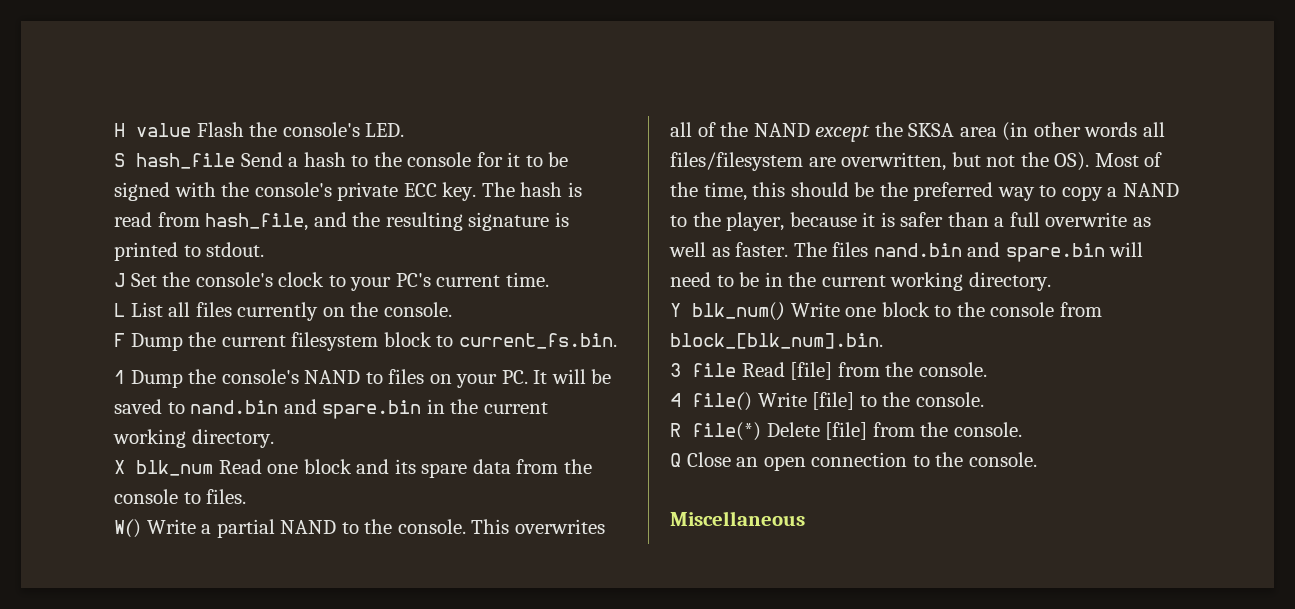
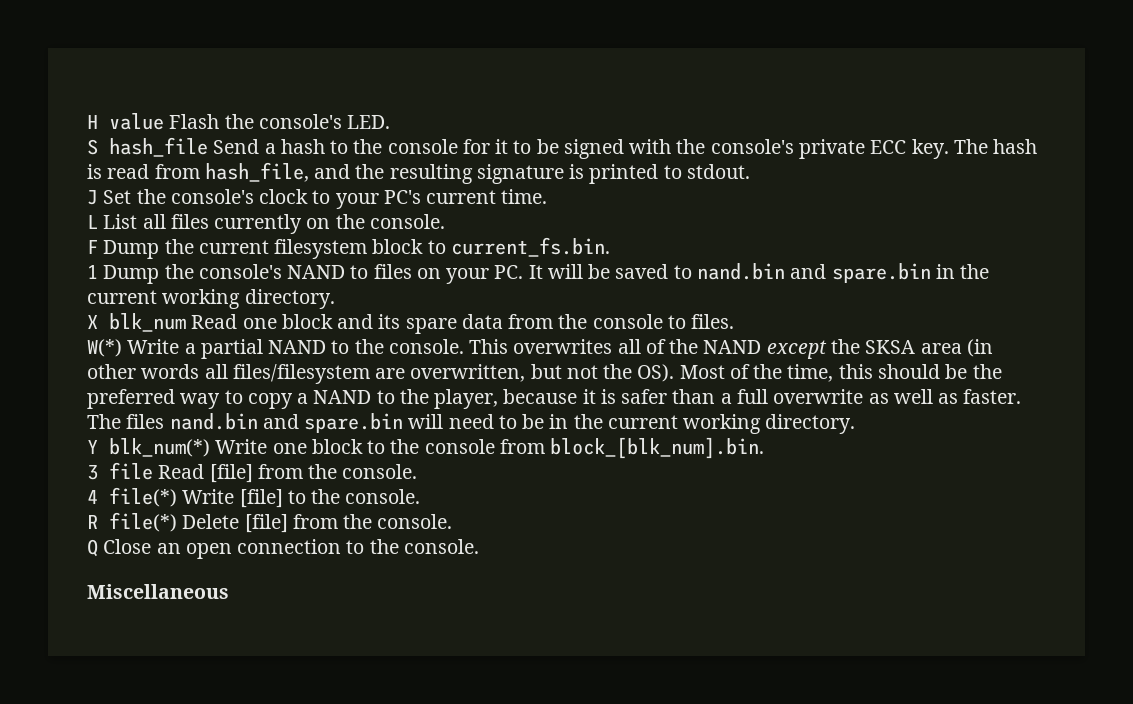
[114,519,141,538] W() -> [87,339,122,357] W(*)
[692,302,785,321] blk_num() -> [109,438,210,457] blk_num(*)
[692,392,752,411] file() -> [109,487,177,507] file(*)

